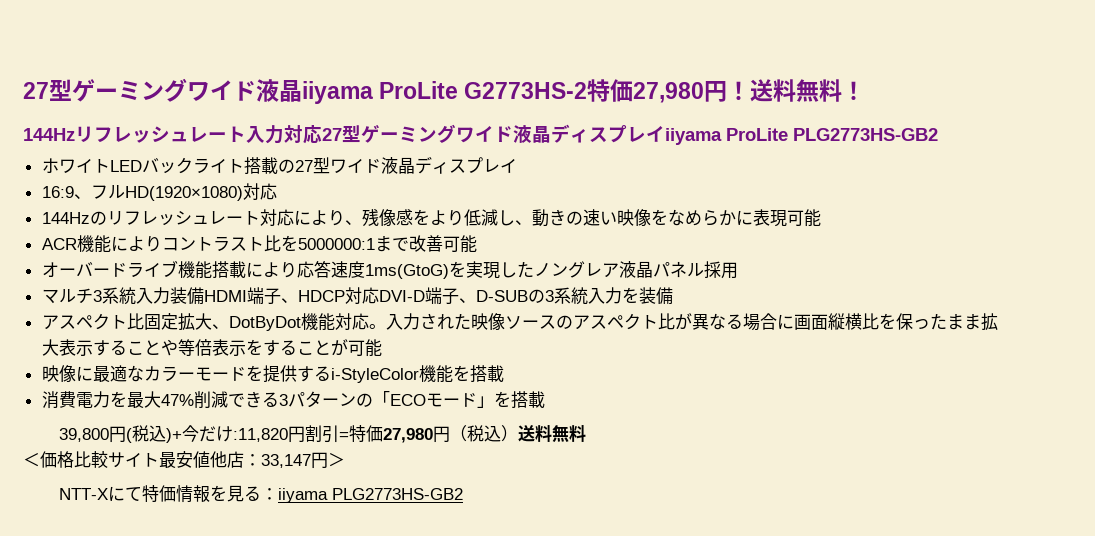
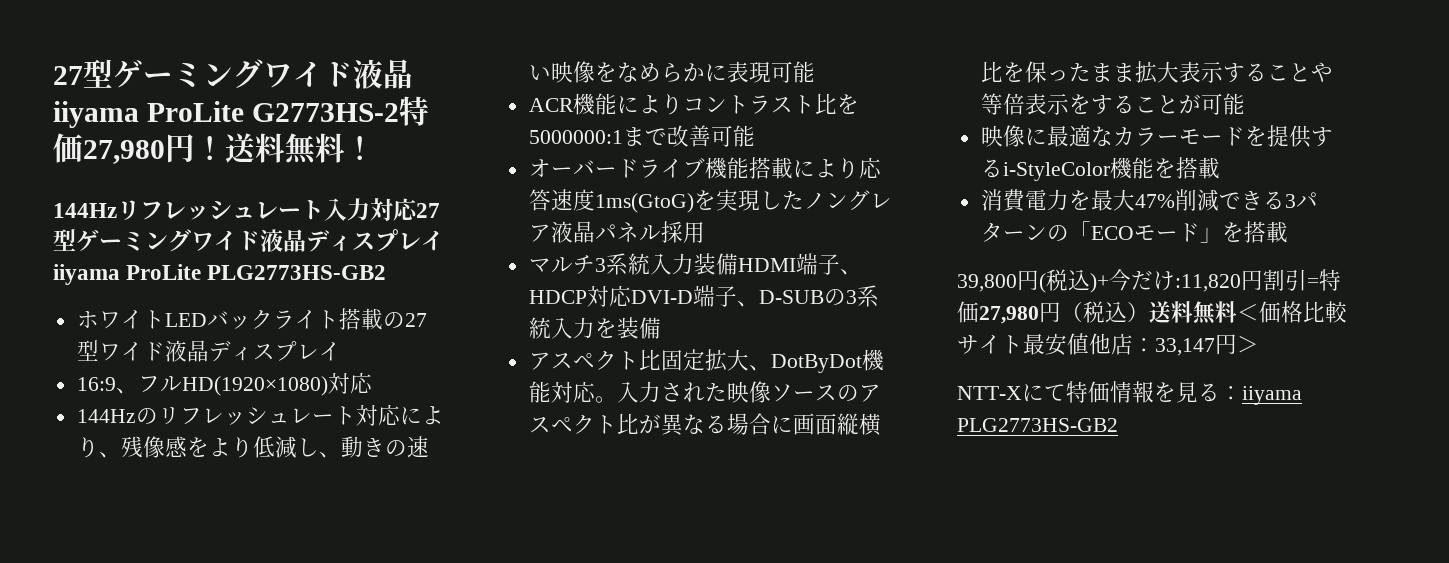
(586, 433) // -> (1237, 312) none

